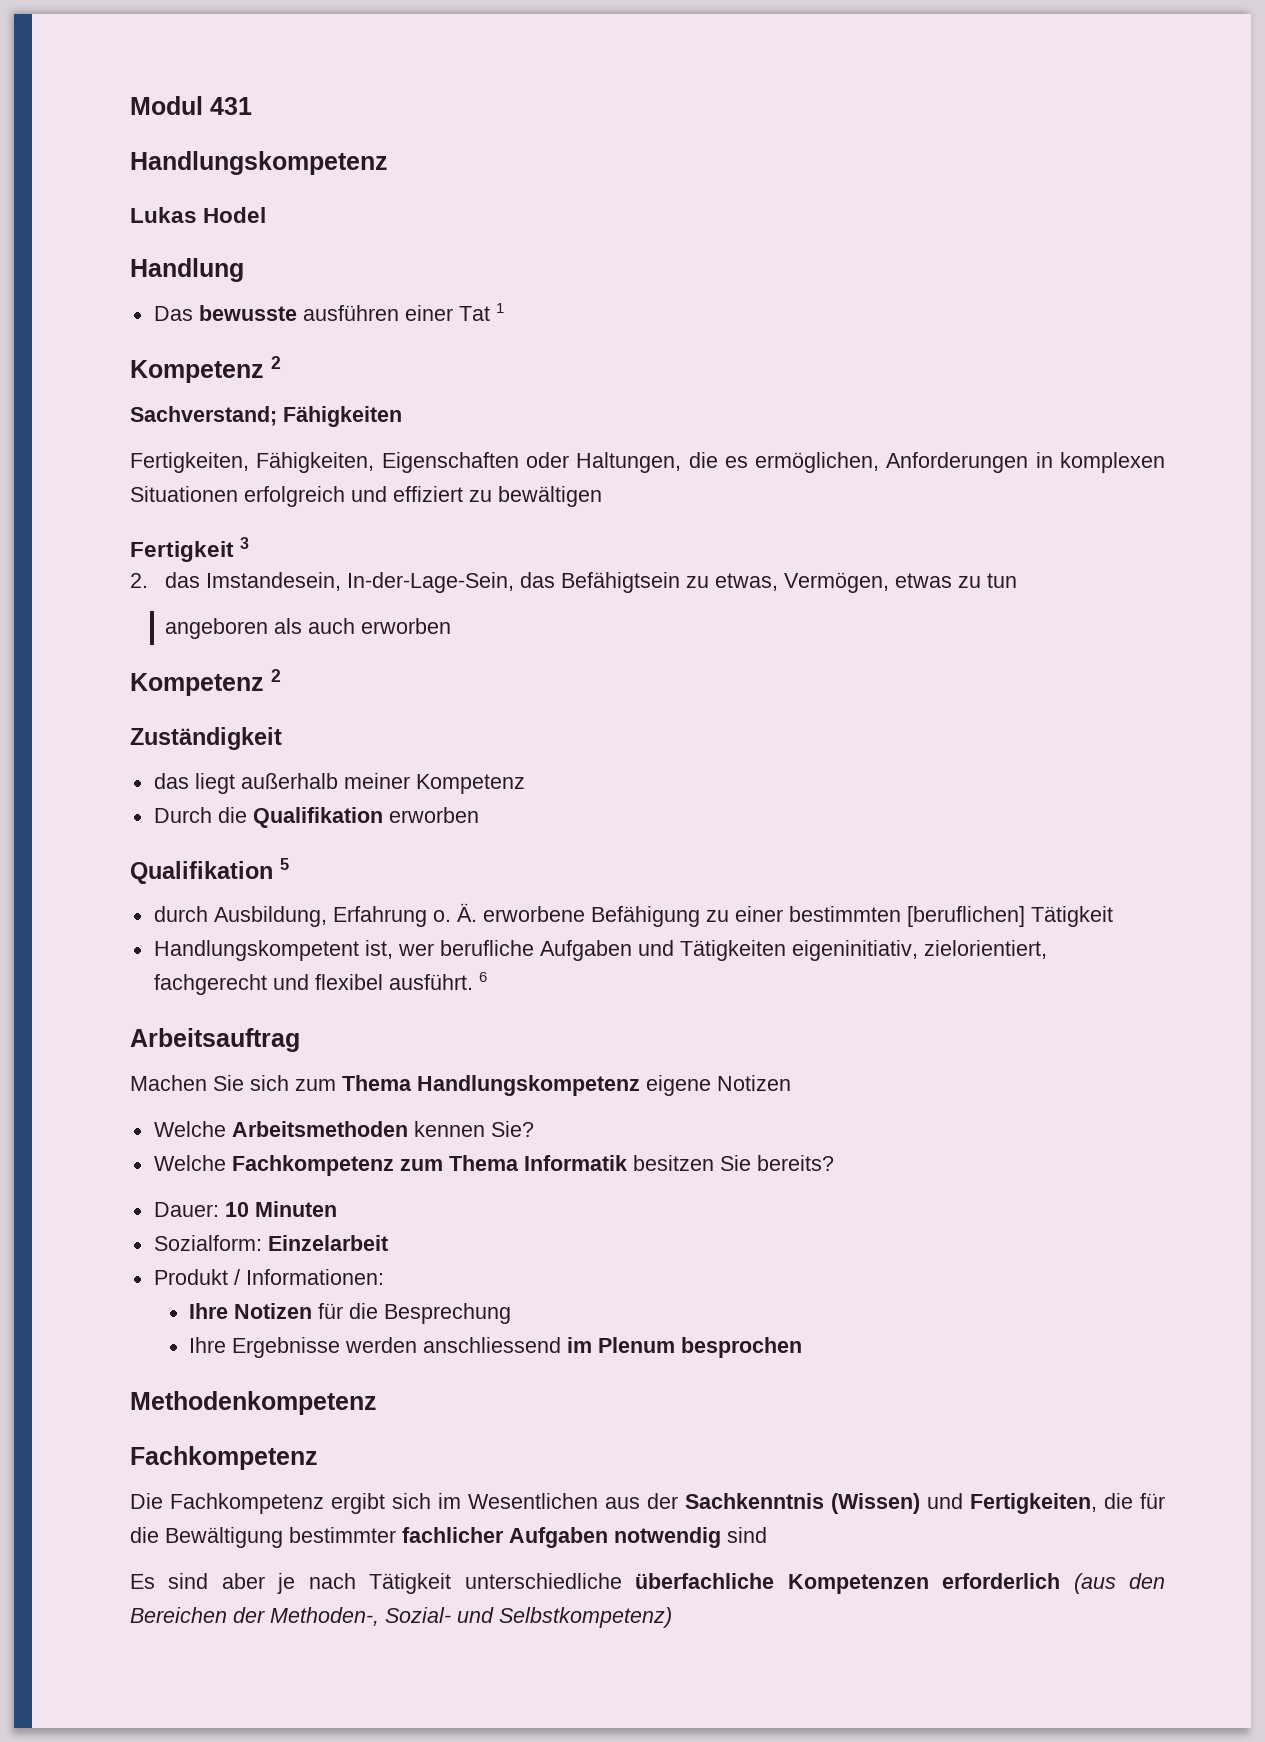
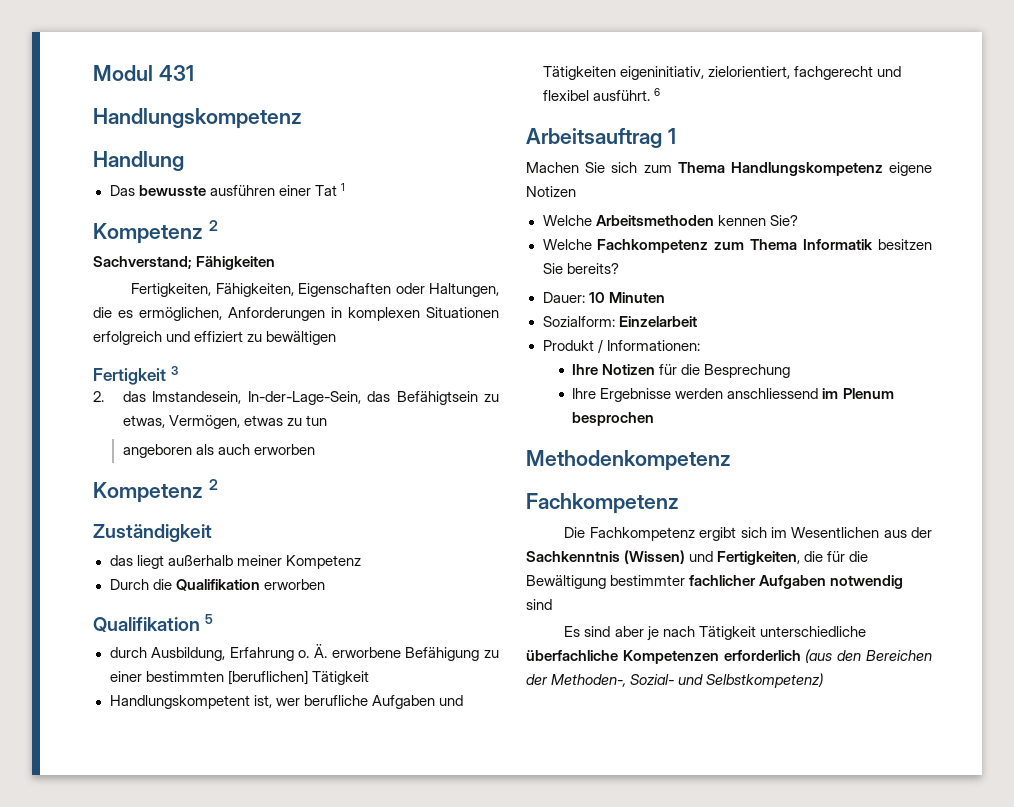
[130,207,267,223] // Lukas Hodel -> (302, 118) none
(300, 1040) none -> [667,128,676,144] 1

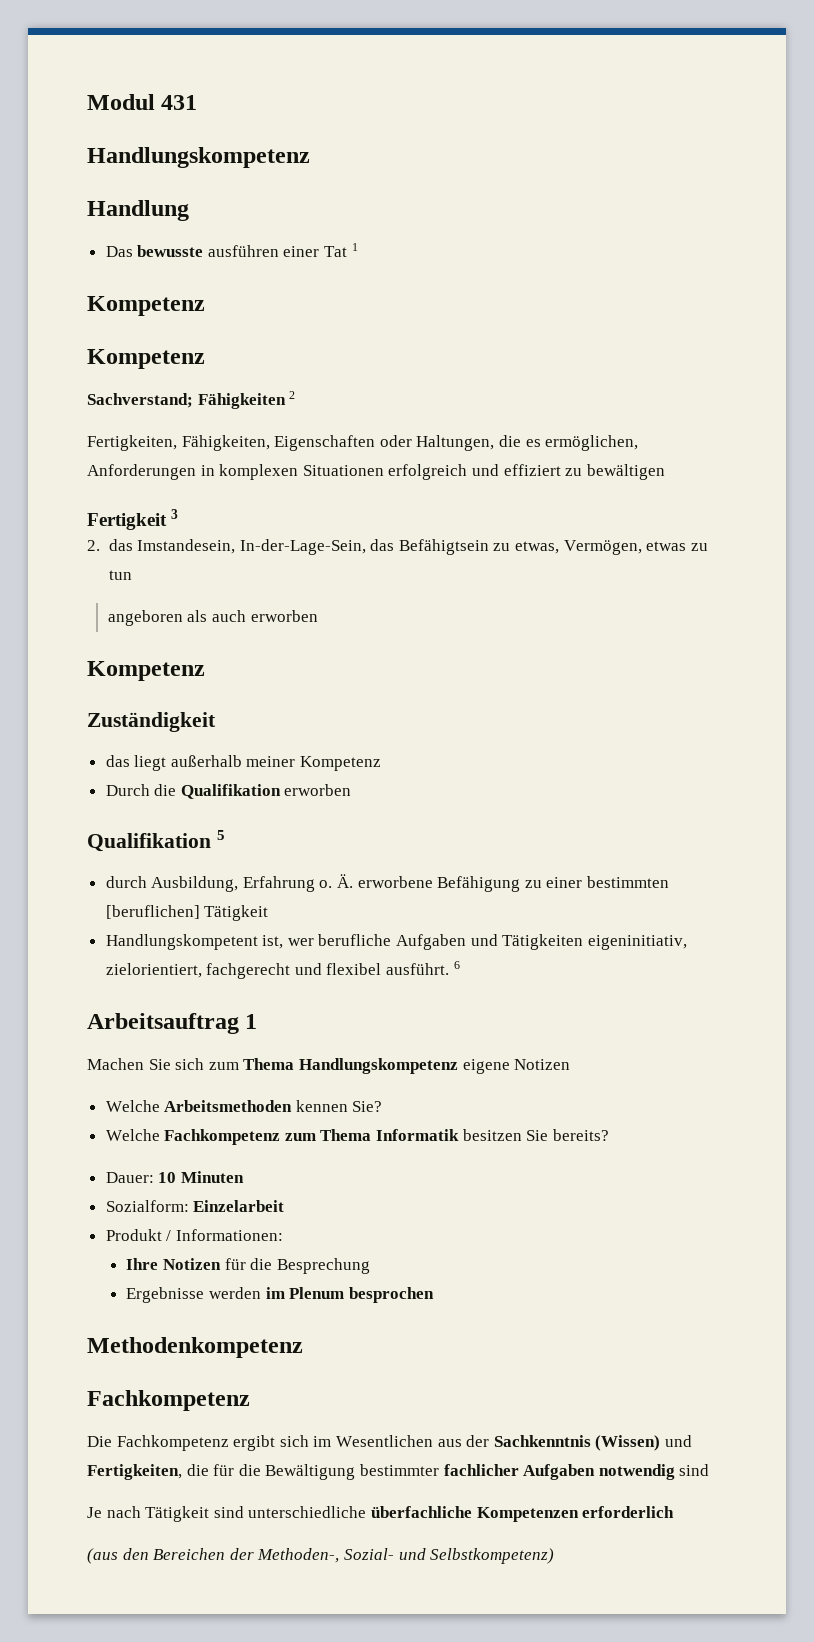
[208,220,218,231] 2 -> [87,349,205,369] // Kompetenz
(276, 263) none -> [289,391,296,399] 2
[208,479,218,490] 2 -> (205, 671) none
[572,388,597,399] Ihre -> (370, 1266) none
[727,388,819,399] anschliessend -> (262, 1293) none
[564,626,659,641] Es sind aber je -> [87,1507,102,1518] Je
(756, 633) none -> [213,1506,244,1518] sind
(801, 655) none -> (675, 1512) //

